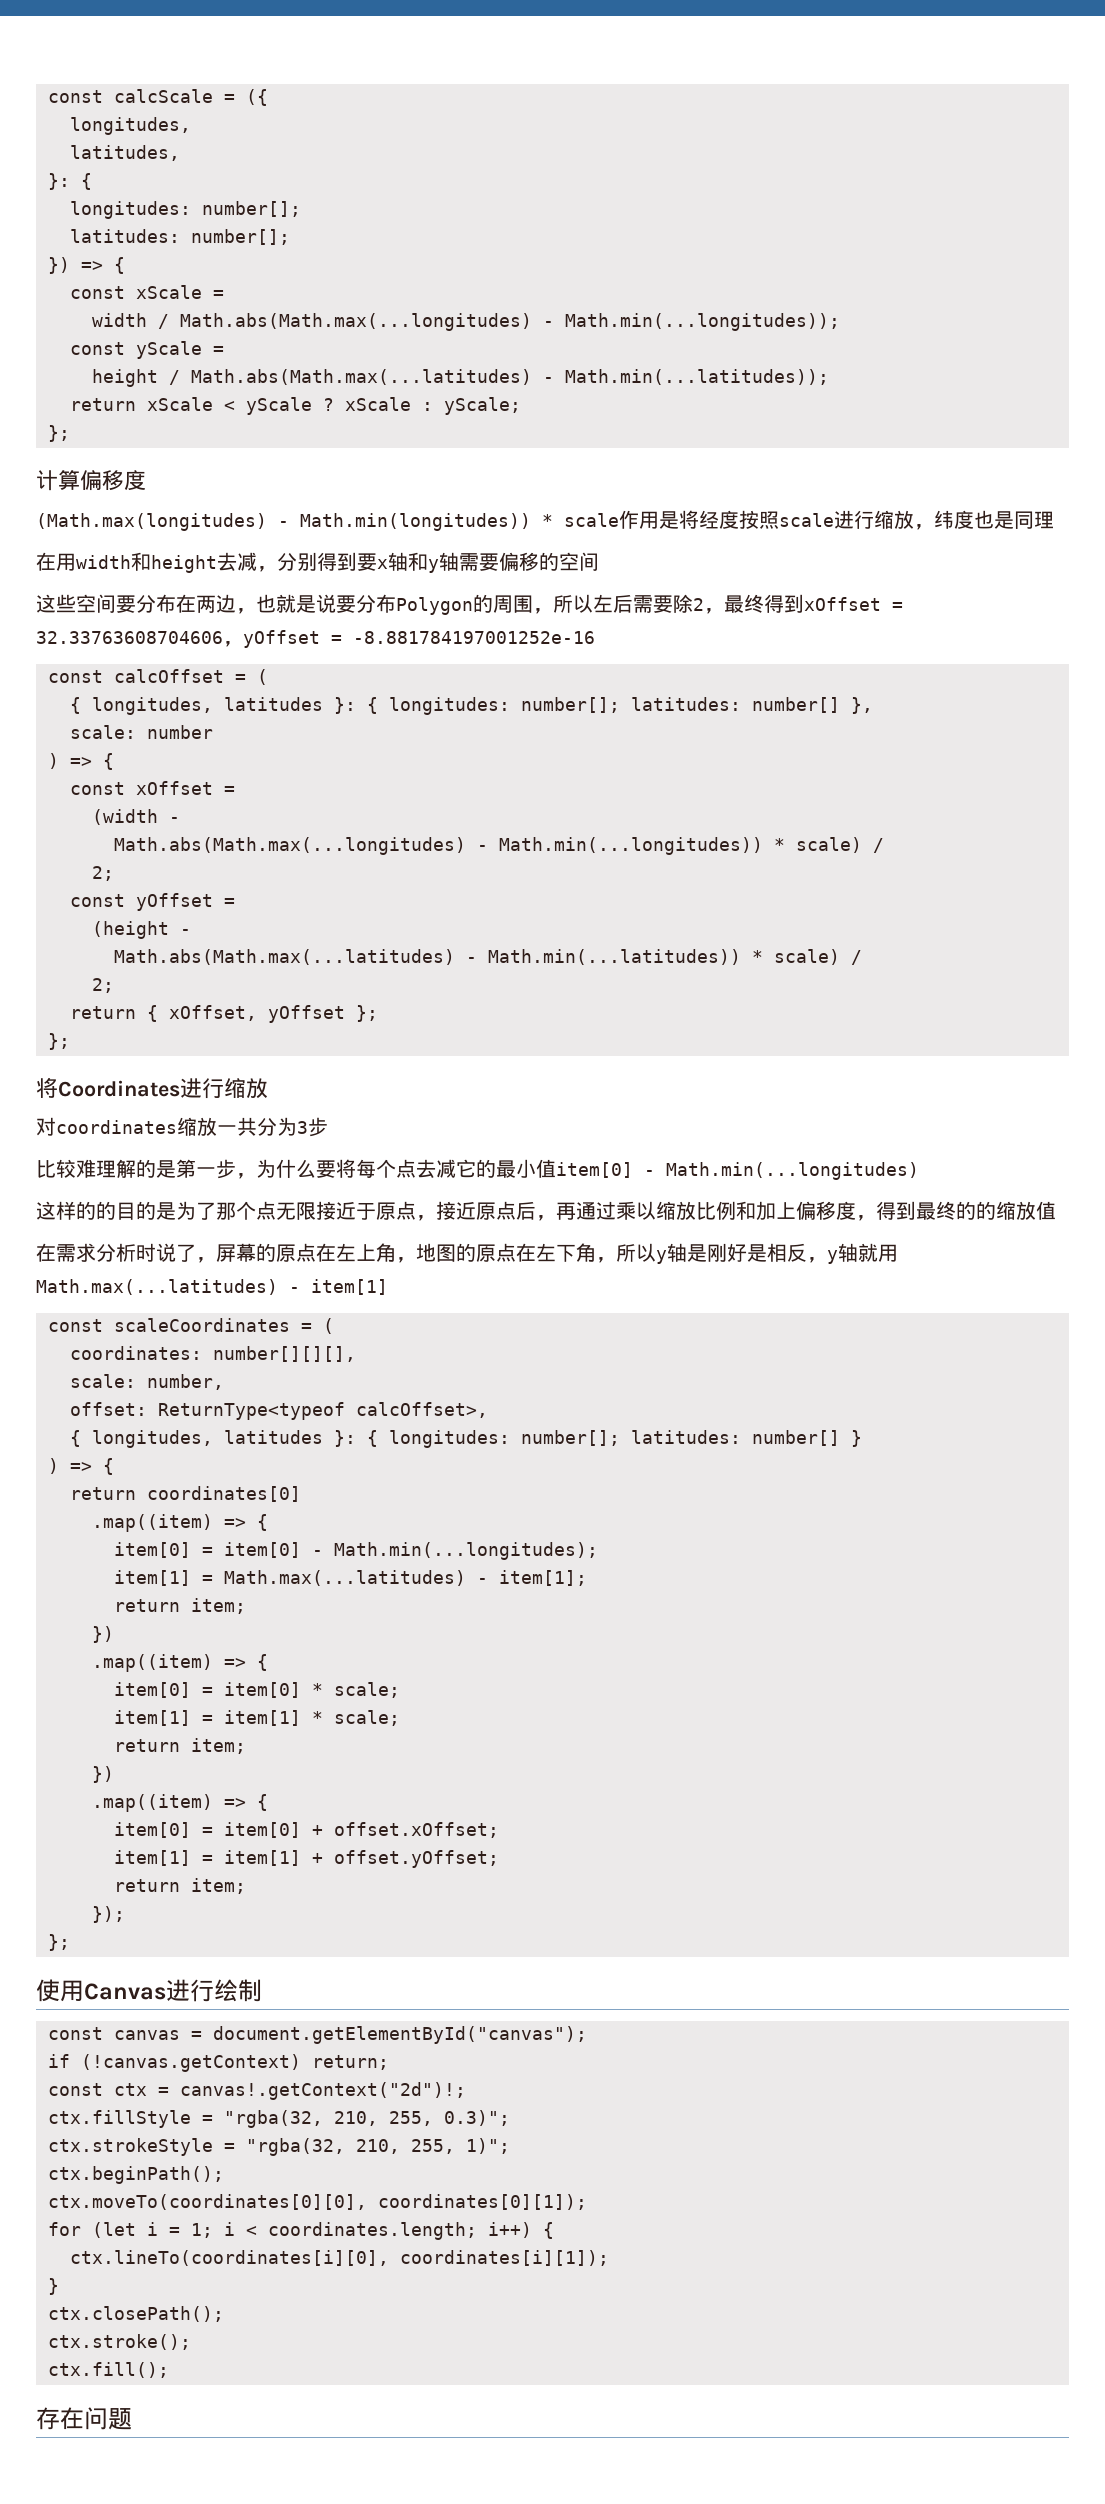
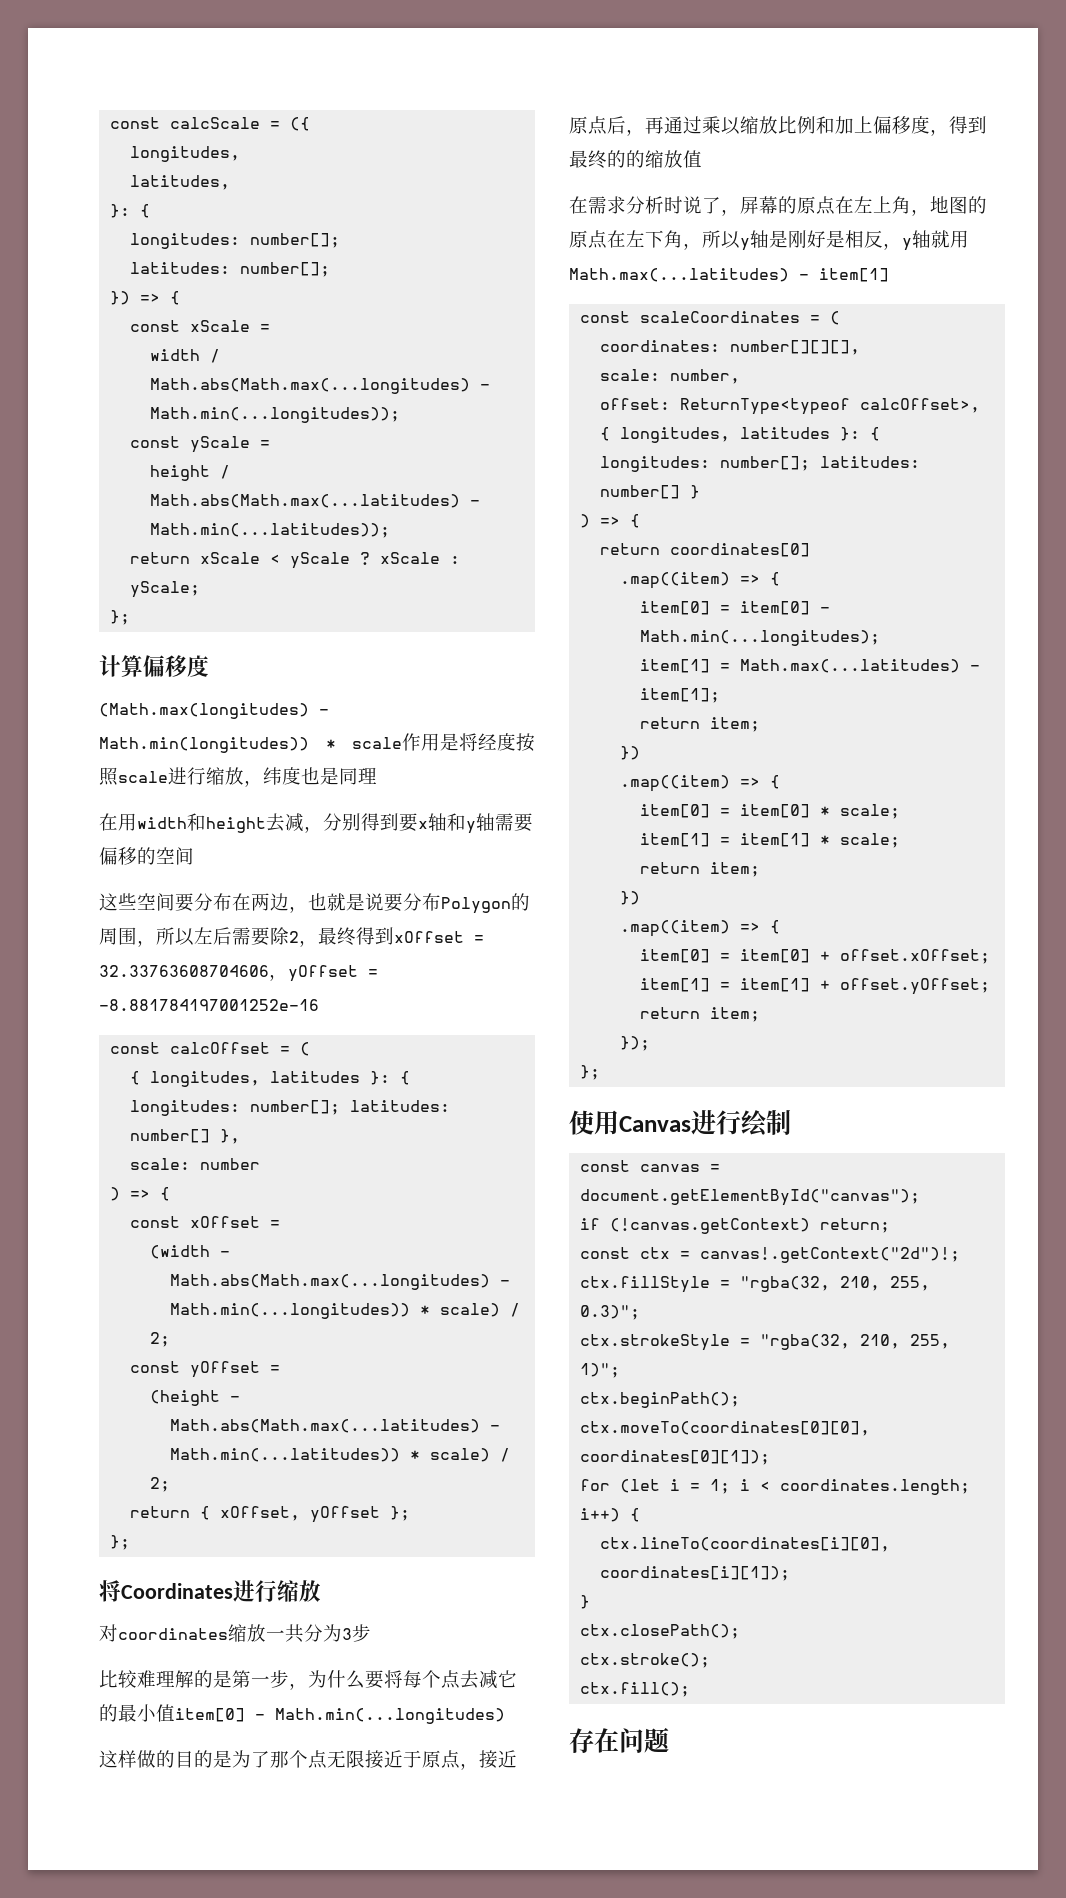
[76,1201,96,1220] 的 -> [137,1750,156,1768] 做

